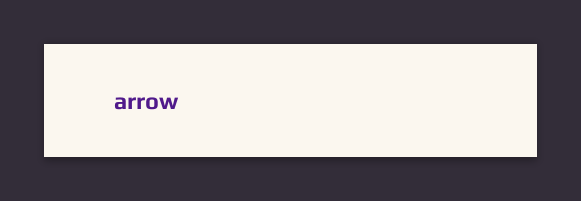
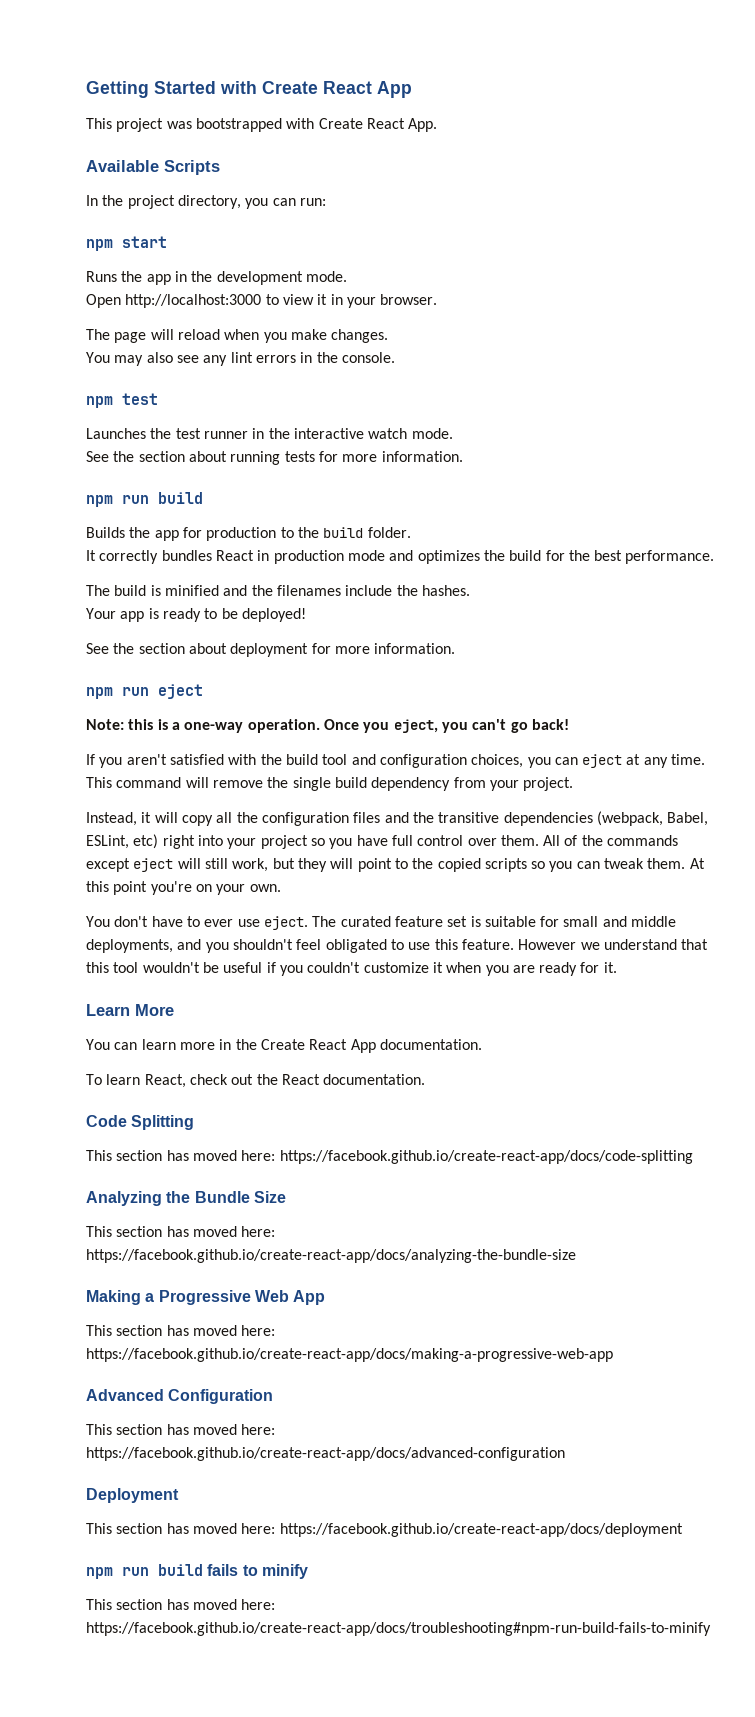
[114,97,179,110] arrow -> [86,81,412,98] [86,118,438,132] [86,160,220,175] [86,195,326,209] [86,236,167,251] [86,271,347,285] [86,294,438,308] [86,329,389,343] [86,352,395,366] [86,393,158,408] [86,428,453,439] [86,451,463,465] [86,492,203,507] [86,527,411,541] [86,550,715,564] [86,585,470,596] [86,608,306,622] [86,643,456,657] [86,684,203,699] [86,719,569,733] [86,754,706,768] [86,777,574,791] [86,811,709,826] [86,834,679,849] [86,858,705,872] [86,881,281,895] [86,916,677,930] [86,939,709,953] [86,962,617,976] [86,1004,174,1016] [86,1039,482,1053] [86,1074,426,1088] [86,1115,195,1130] [86,1150,693,1164] [86,1191,286,1206] [86,1226,276,1237] [86,1249,576,1263] [86,1290,326,1305] [86,1325,276,1336] [86,1348,613,1362] [86,1389,274,1404] [86,1424,276,1435] [86,1447,565,1461] [86,1488,179,1503] [86,1523,683,1537] [86,1564,308,1579] [86,1599,276,1610] [86,1622,711,1636] Getting Started with Create React App // This project was bootstrapped with Create React App. // Available Scripts // In the project directory, you can run: // npm start // Runs the app in the development mode. // Open http://localhost:3000 to view it in your browser. // The page will reload when you make changes. // You may also see any lint errors in the console. // npm test // Launches the test runner in the interactive watch mode. // See the section about running tests for more information. // npm run build // Builds the app for production to the build folder. // It correctly bundles React in production mode and optimizes the build for the best performance. // The build is minified and the filenames include the hashes. // Your app is ready to be deployed! // See the section about deployment for more information. // npm run eject // Note: this is a one-way operation. Once you eject, you can't go back! // If you aren't satisfied with the build tool and configuration choices, you can eject at any time. This command will remove the single build dependency from your project. // Instead, it will copy all the configuration files and the transitive dependencies (webpack, Babel, ESLint, etc) right into your project so you have full control over them. All of the commands except eject will still work, but they will point to the copied scripts so you can tweak them. At this point you're on your own. // You don't have to ever use eject. The curated feature set is suitable for small and middle deployments, and you shouldn't feel obligated to use this feature. However we understand that this tool wouldn't be useful if you couldn't customize it when you are ready for it. // Learn More // You can learn more in the Create React App documentation. // To learn React, check out the React documentation. // Code Splitting // This section has moved here: https://facebook.github.io/create-react-app/docs/code-splitting // Analyzing the Bundle Size // This section has moved here: https://facebook.github.io/create-react-app/docs/analyzing-the-bundle-size // Making a Progressive Web App // This section has moved here: https://facebook.github.io/create-react-app/docs/making-a-progressive-web-app // Advanced Configuration // This section has moved here: https://facebook.github.io/create-react-app/docs/advanced-configuration // Deployment // This section has moved here: https://facebook.github.io/create-react-app/docs/deployment // npm run build fails to minify // This section has moved here: https://facebook.github.io/create-react-app/docs/troubleshooting#npm-run-build-fails-to-minify

